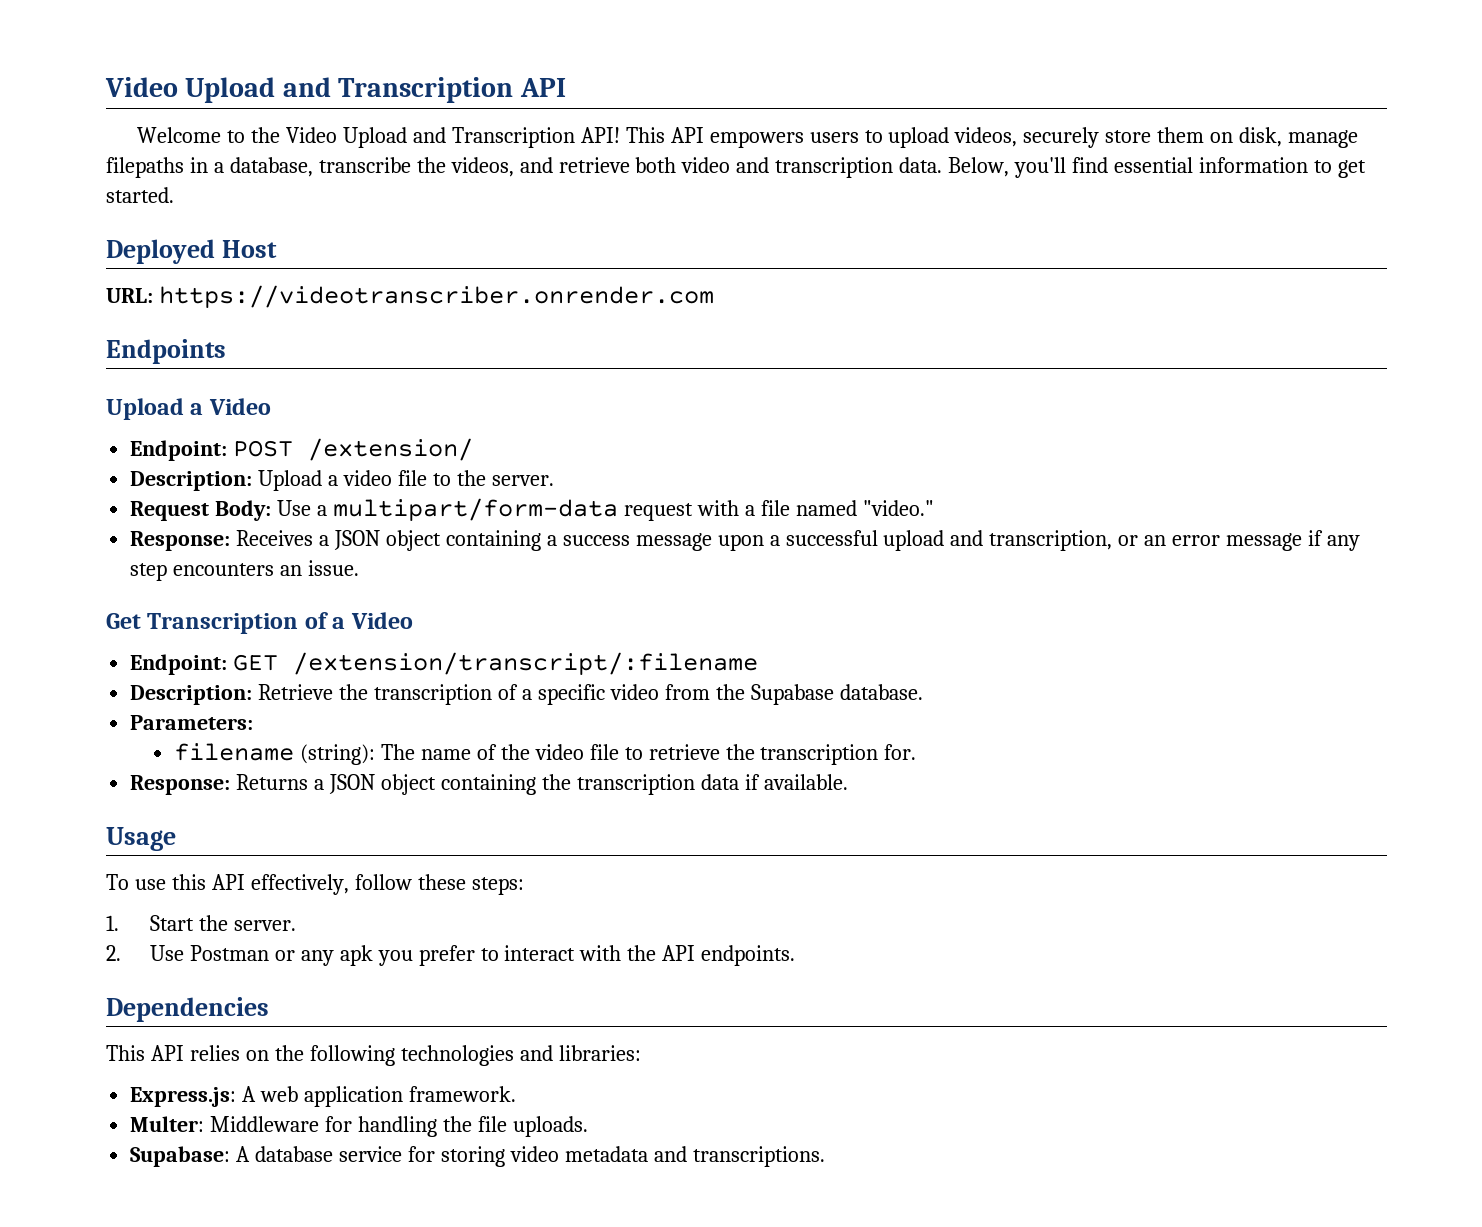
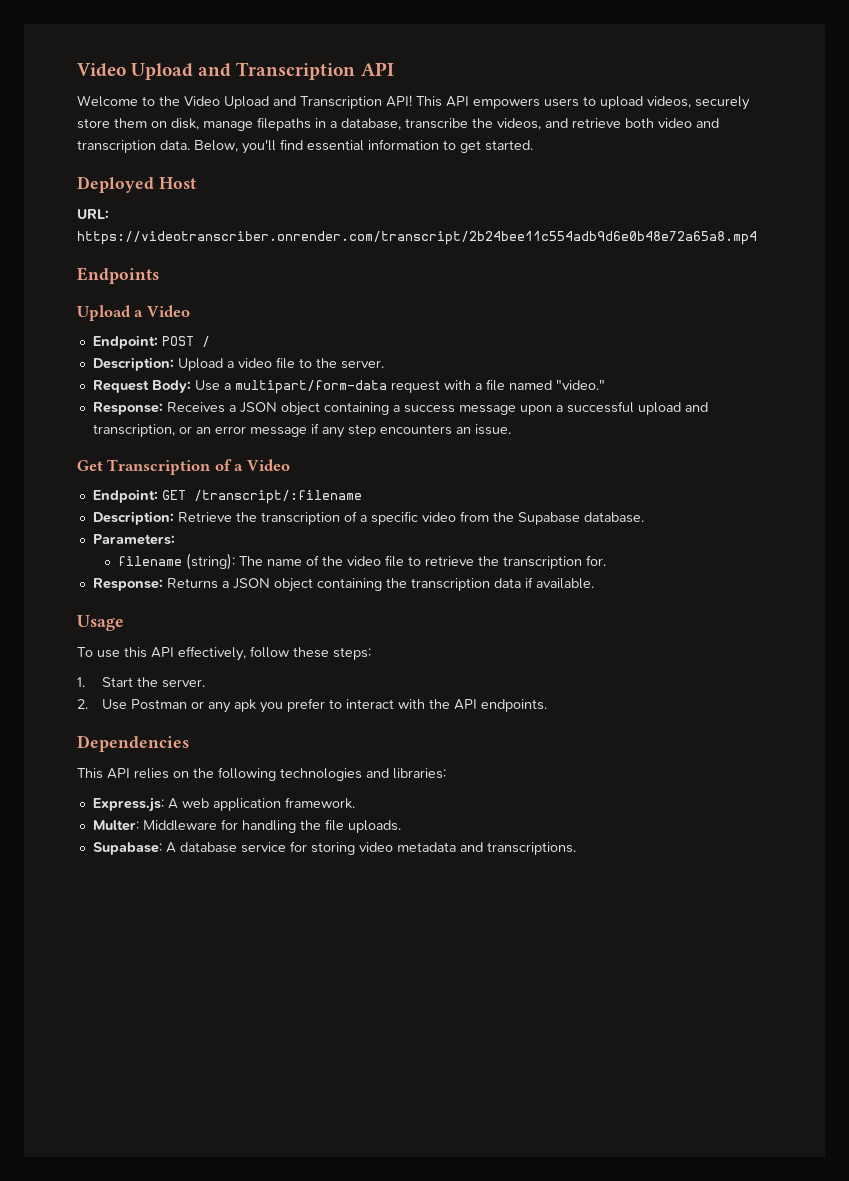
[158,285,714,308] https://videotranscriber.onrender.com -> [77,231,757,245] https://videotranscriber.onrender.com/transcript/2b24bee11c554adb9d6e0b48e72a65a8.mp4
[308,438,474,461] /extension/ -> [201,336,210,347] /
[293,652,759,675] /extension/transcript/:filename -> [193,490,362,504] /transcript/:filename

